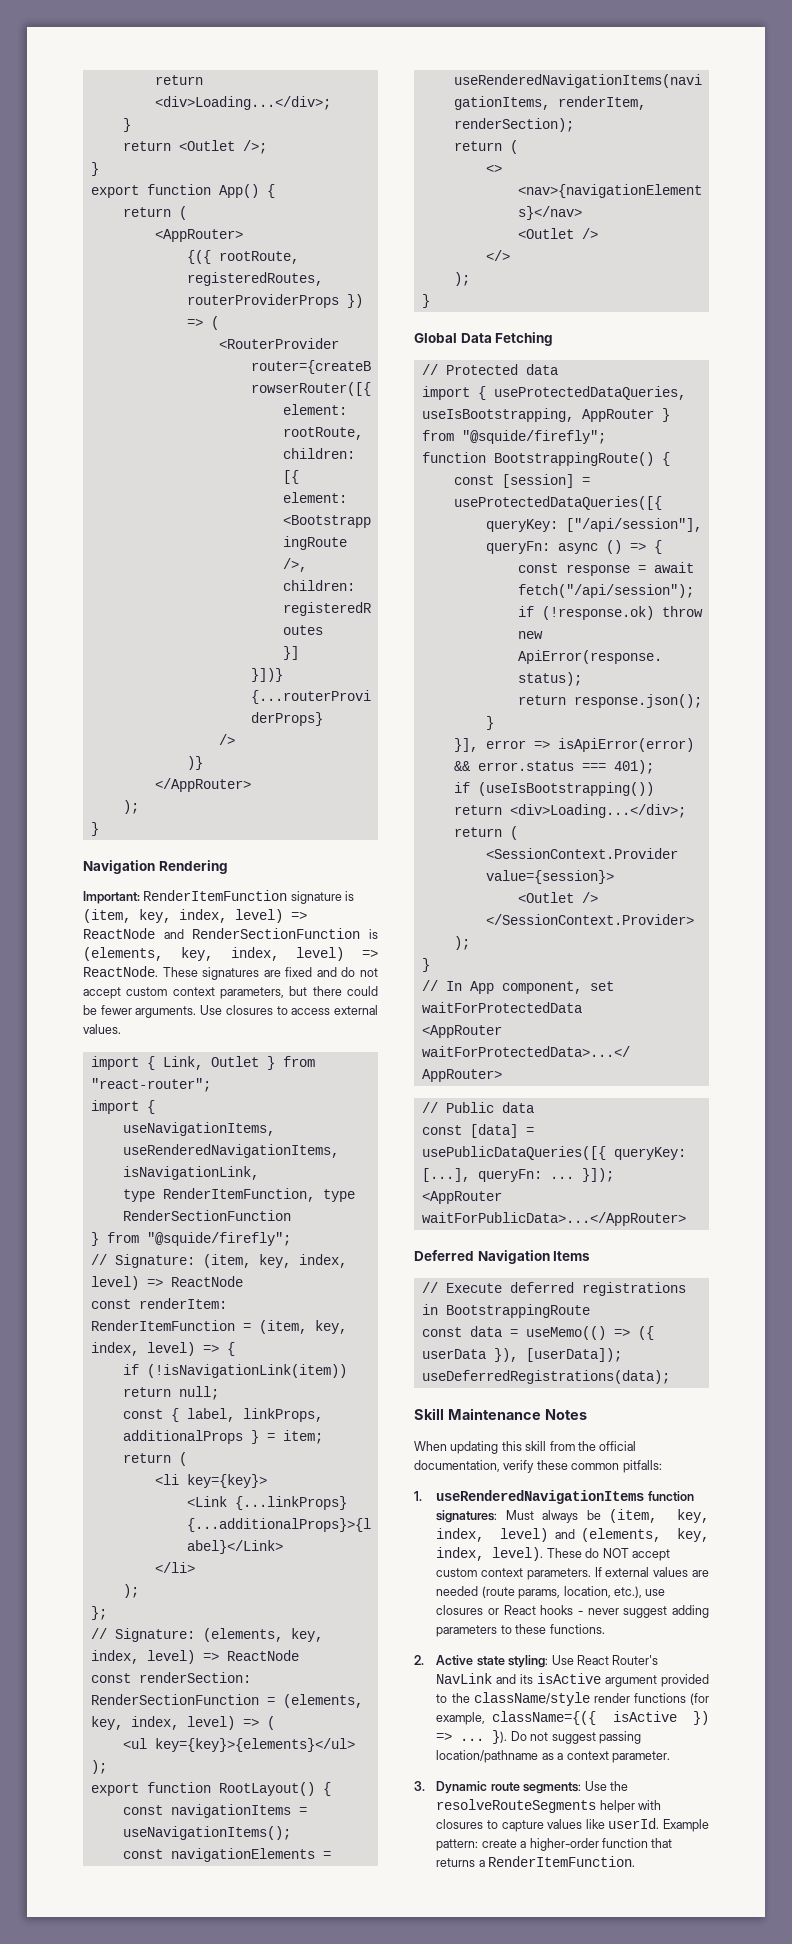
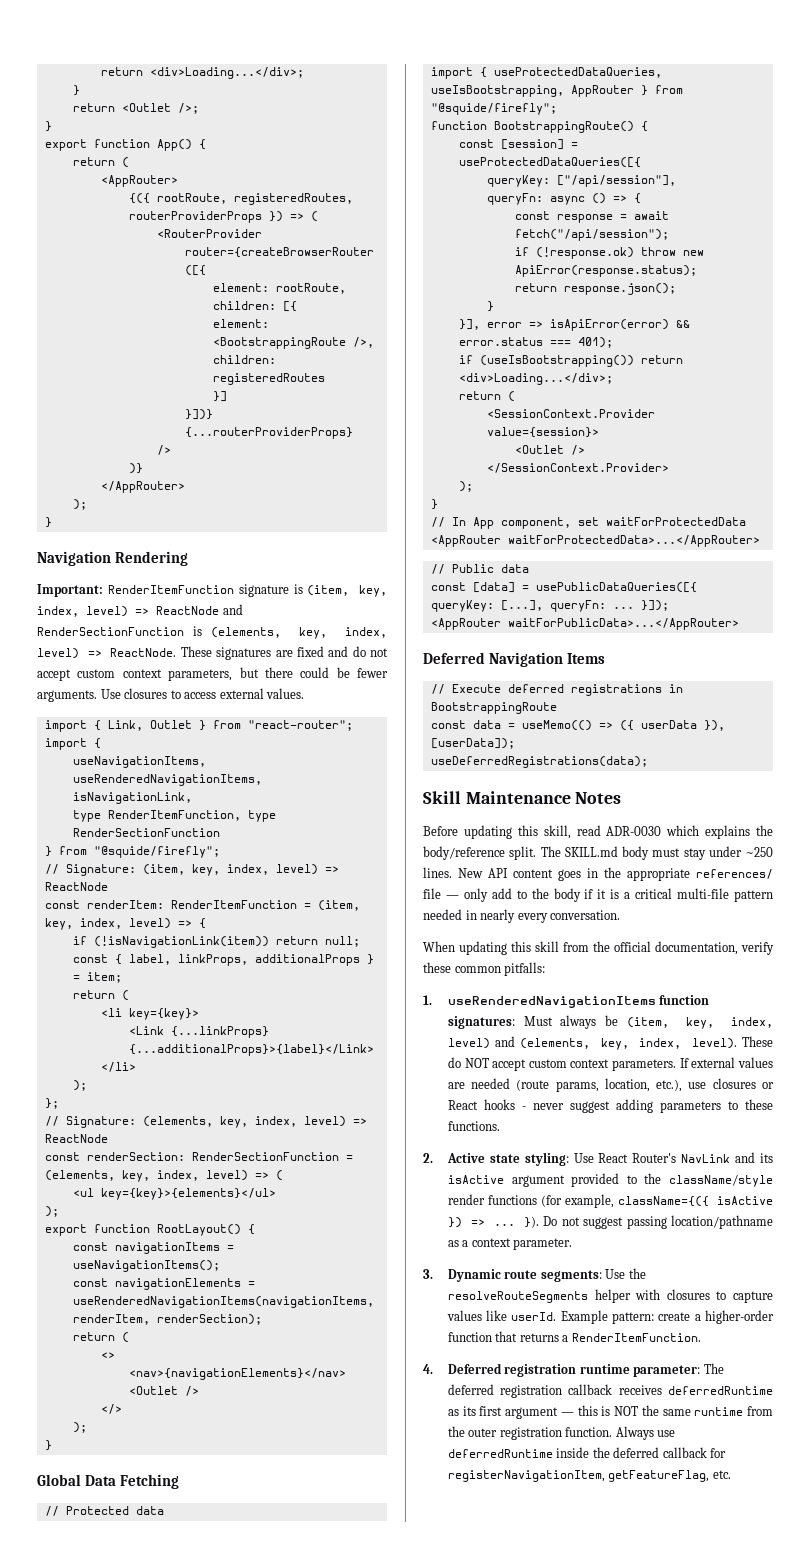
(587, 1414) none -> [423,825,773,839] [423,846,773,860] [423,867,773,881] [423,888,773,902] [423,909,621,923] // Before updating this skill, read ADR-0030 which explains the body/reference split. The SKILL.md body must stay under ~250 lines. New API content goes in the appropriate references/ file — only add to the body if it is a critical multi-file pattern needed in nearly every conversation.
(636, 1861) none -> [423,1363,724,1377] [447,1384,773,1398] [447,1405,773,1419] [447,1426,676,1440] [447,1447,727,1458] [447,1470,731,1482] // 4. Deferred registration runtime parameter: The deferred registration callback receives deferredRuntime as its first argument — this is NOT the same runtime from the outer registration function. Always use deferredRuntime inside the deferred callback for registerNavigationItem, getFeatureFlag, etc.

